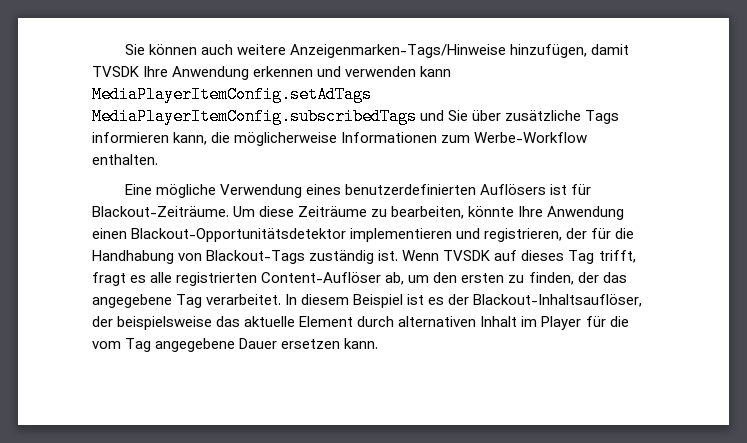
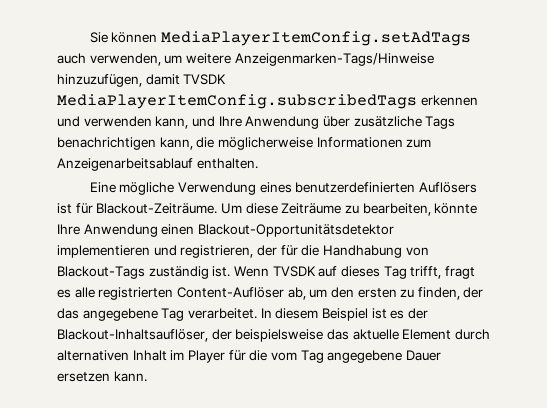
[200,44,233,55] auch -> [160,31,471,46] [57,53,183,66] MediaPlayerItemConfig.setAdTags auch verwenden, um
[510,44,588,58] hinzufügen, -> [57,74,142,87] hinzuzufügen,
[143,66,250,80] Ihre Anwendung -> [57,94,417,109] MediaPlayerItemConfig.subscribedTags
[420,66,452,77] [92,86,372,103] [92,108,469,125] kann MediaPlayerItemConfig.setAdTags MediaPlayerItemConfig.subscribedTags und Sie -> [155,116,320,129] kann, und Ihre Anwendung
[92,132,169,143] informieren -> [57,137,156,150] benachrichtigen
[474,132,588,143] Werbe-Workflow -> [57,158,193,171] Anzeigenarbeitsablauf

